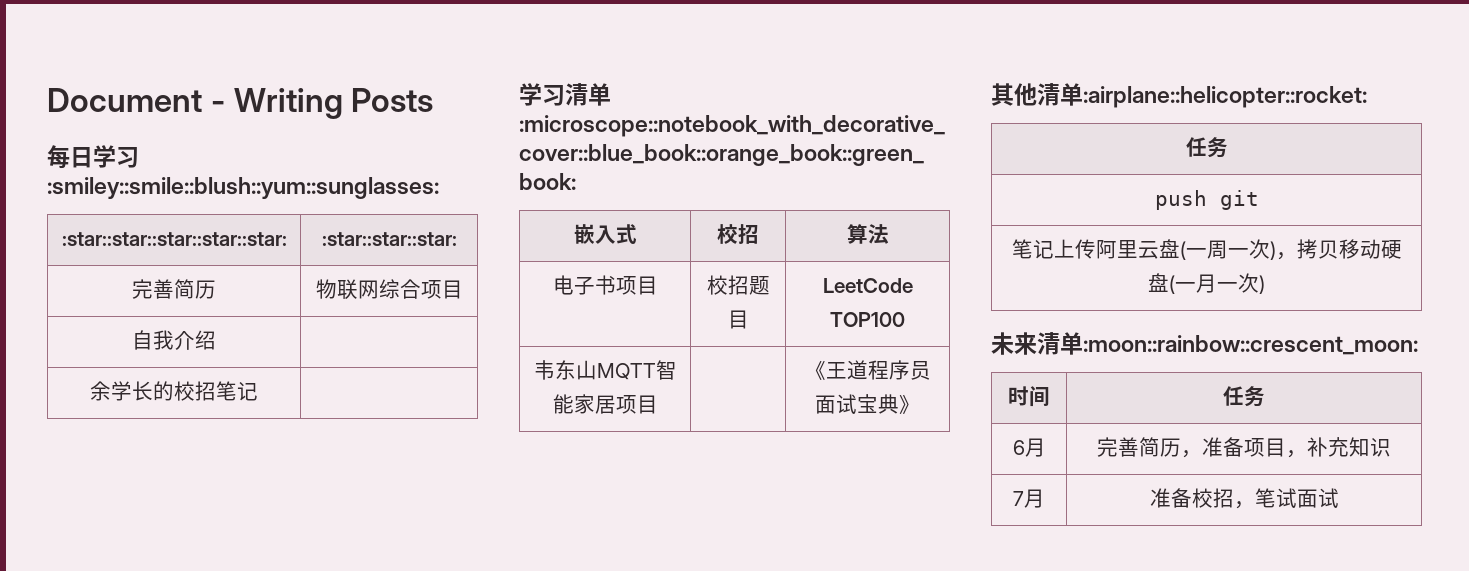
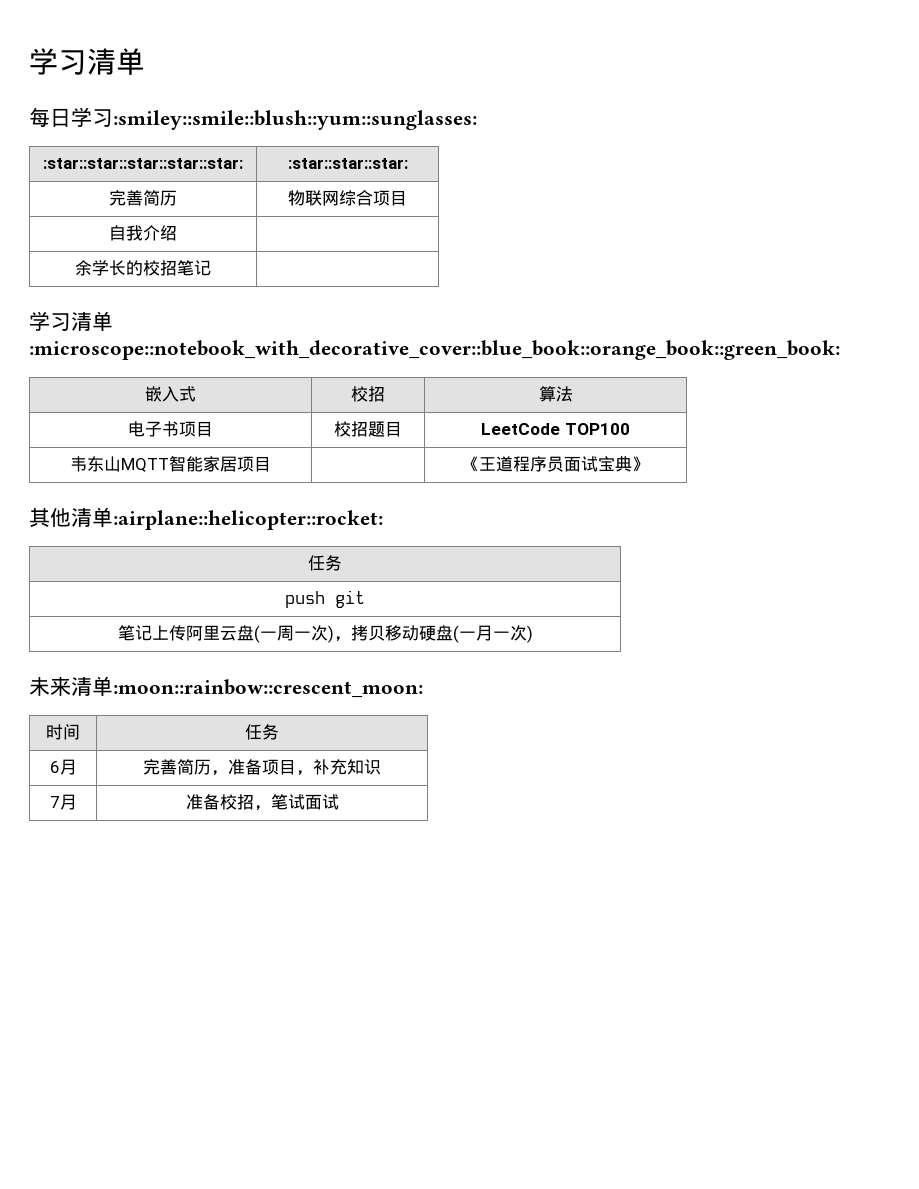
[47,88,434,119] Document - Writing Posts -> [29,48,145,75] 学习清单

